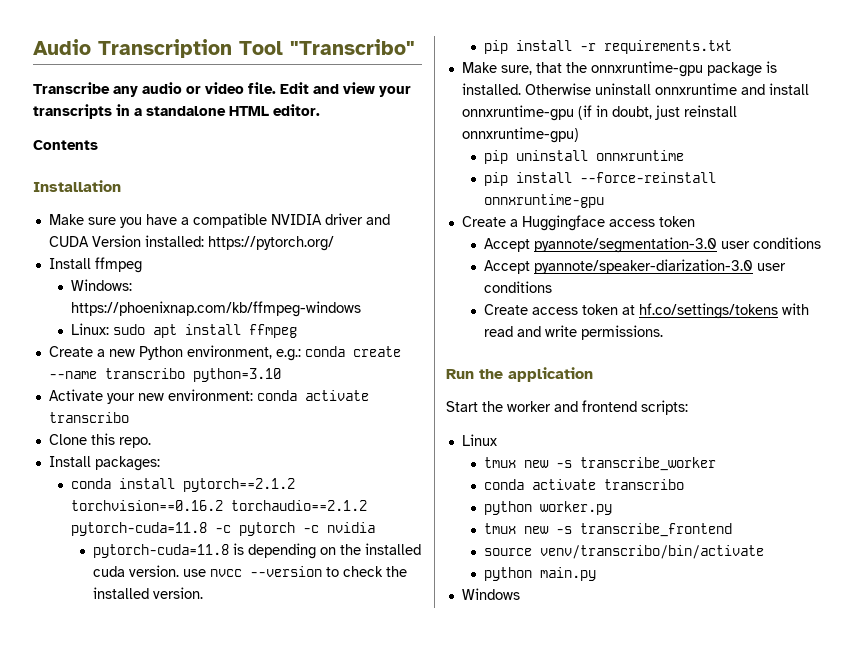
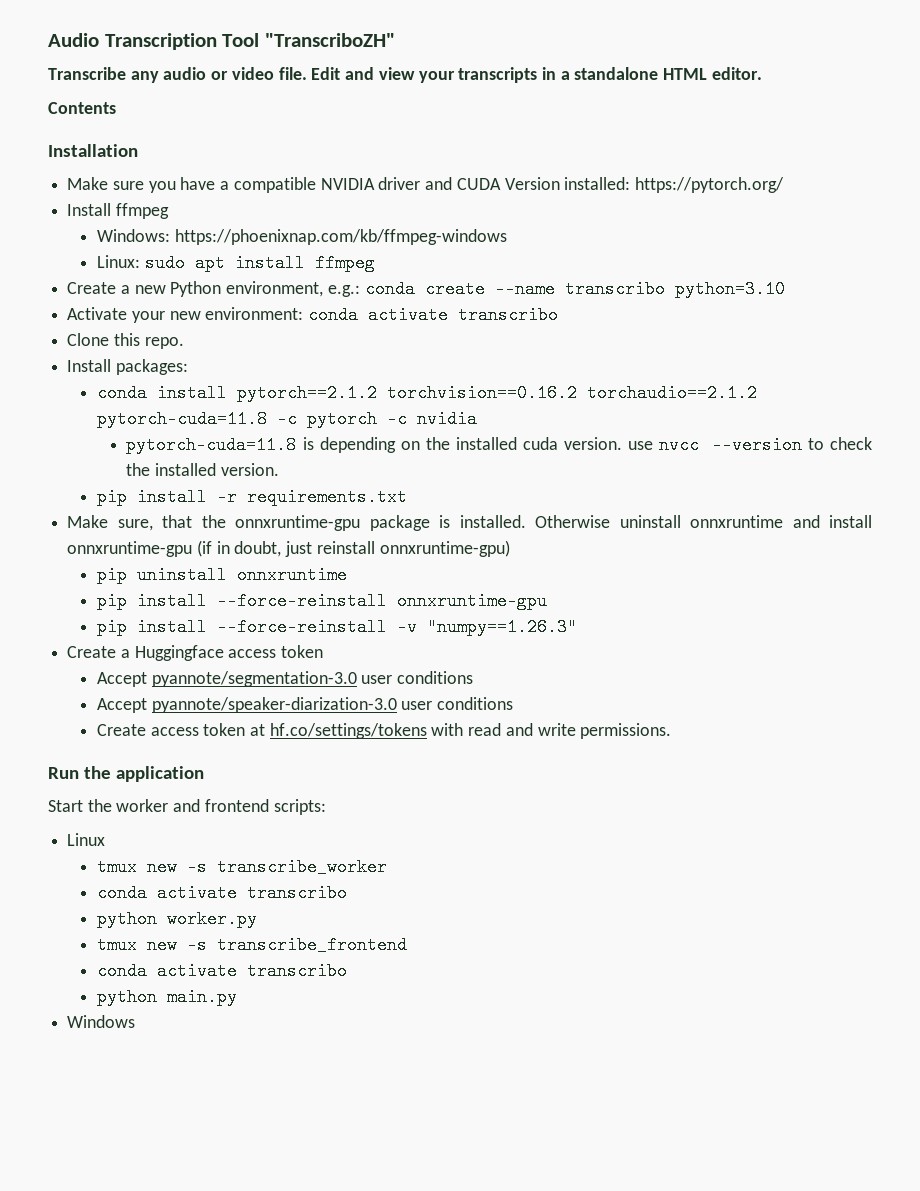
[290,39,415,55] "Transcribo" -> [264,33,395,47] "TranscriboZH"
(604, 201) none -> [96,618,577,636] // pip install --force-reinstall -v "numpy==1.26.3"
[483,545,764,559] source venv/transcribo/bin/activate -> [96,962,347,980] conda activate transcribo

